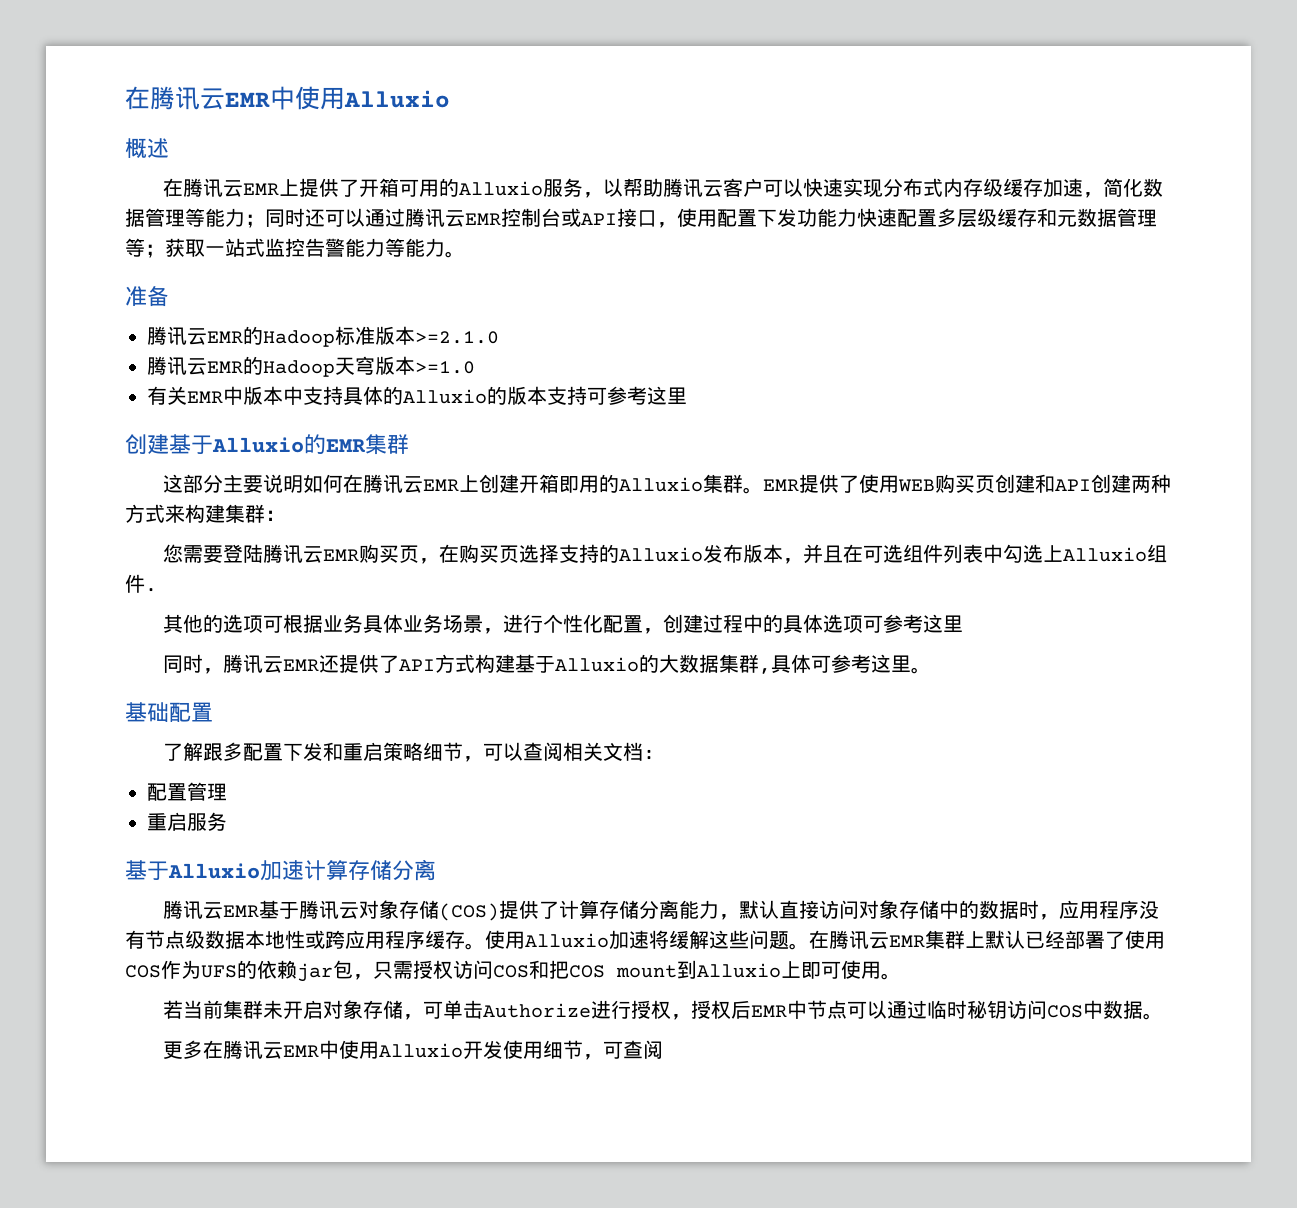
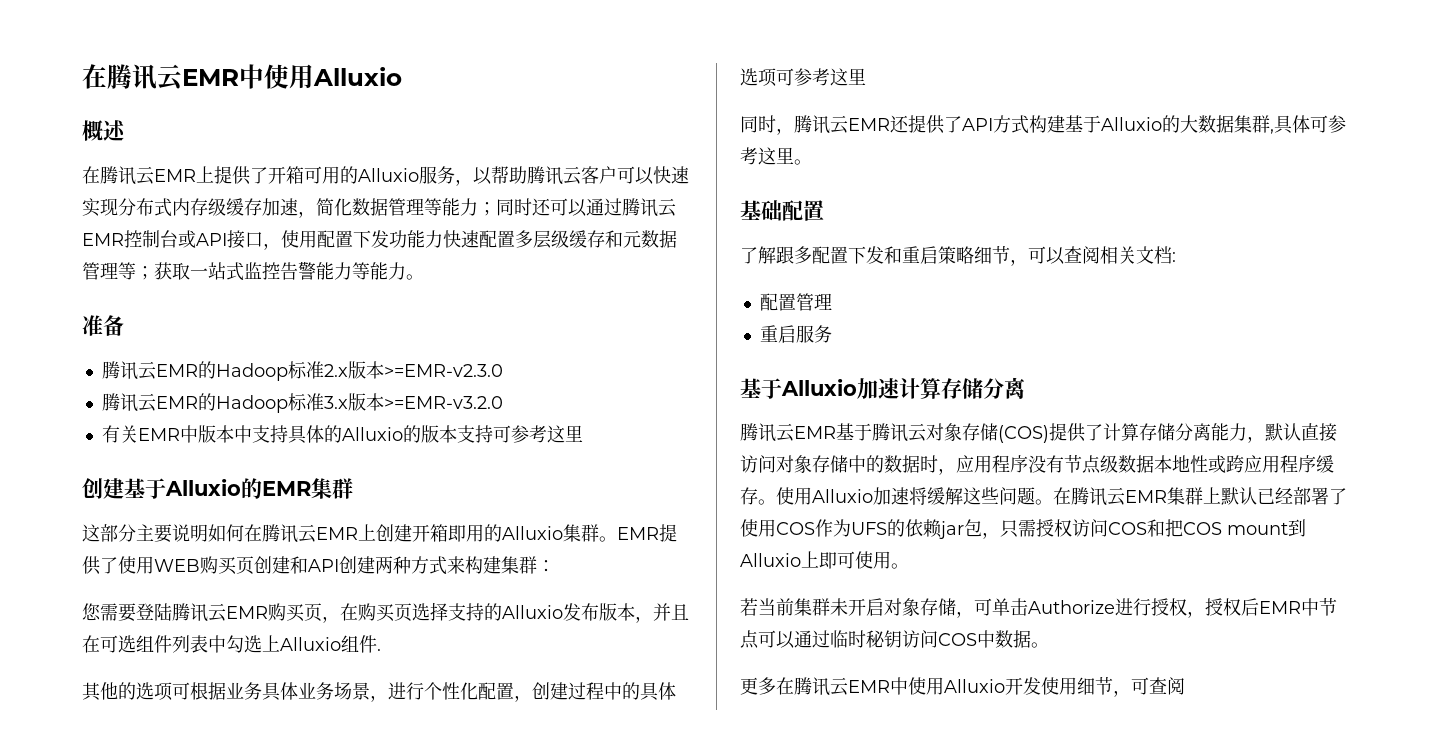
[375,326,499,345] [147,356,475,377] 版本>=2.1.0 // 腾讯云EMR的Hadoop天穹版本>=1.0 -> [323,361,503,379] [101,393,503,413] 2.x版本>=EMR-v2.3.0 // 腾讯云EMR的Hadoop标准3.x版本>=EMR-v3.2.0

